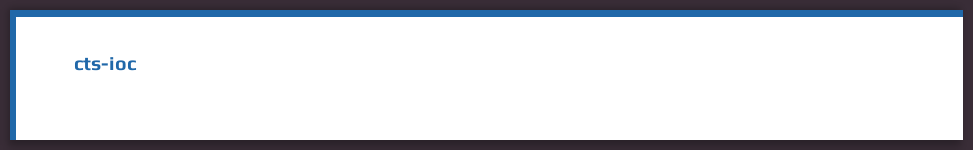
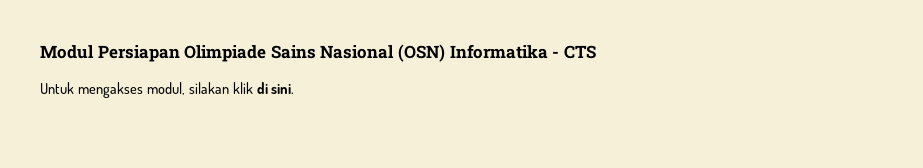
[74,57,137,71] cts-ioc -> [40,44,596,62] [40,82,295,98] Modul Persiapan Olimpiade Sains Nasional (OSN) Informatika - CTS // Untuk mengakses modul, silakan klik di sini.

